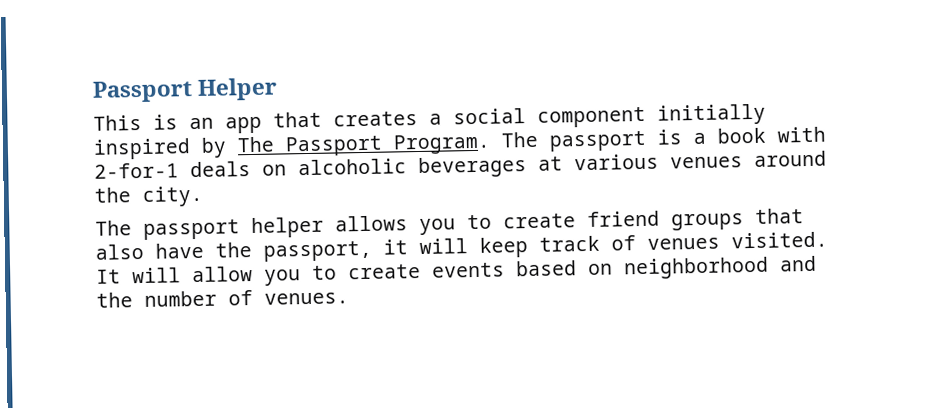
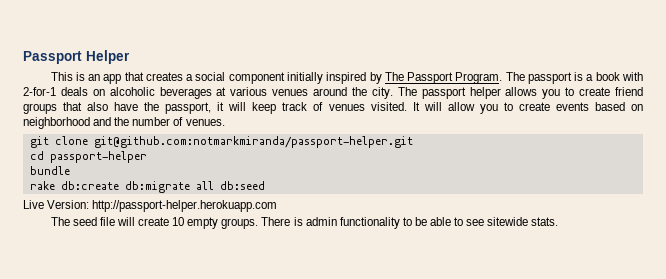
(203, 196) // -> (393, 93) none
(349, 298) none -> [29,136,413,148] [29,151,147,163] [29,166,70,175] [29,181,265,193] [23,200,278,212] [50,217,559,229] // git clone git@github.com:notmarkmiranda/passport-helper.git // cd passport-helper // bundle // rake db:create db:migrate all db:seed // Live Version: http://passport-helper.herokuapp.com // The seed file will create 10 empty groups. There is admin functionality to be able to see sitewide stats.

